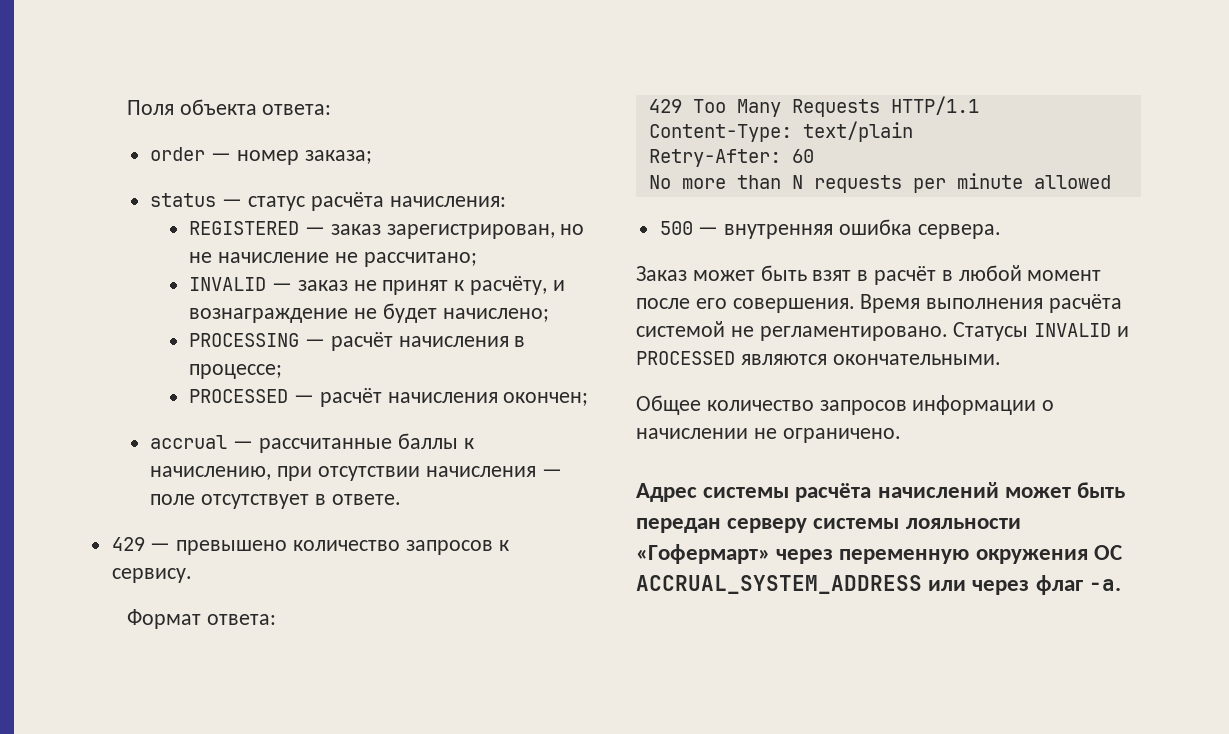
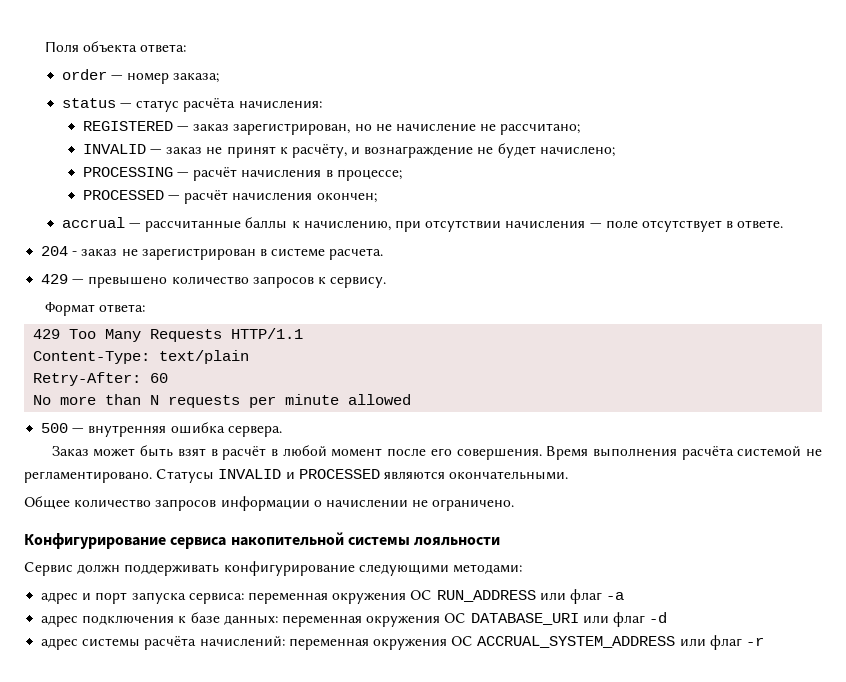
(401, 499) none -> [41,246,384,260] // 204 - заказ не зарегистрирован в системе расчета.
[636,482,1126,502] [636,518,1021,533] [636,544,970,564] Адрес системы расчёта начислений может быть передан серверу системы лояльности «Гофермарт» через переменную -> [24,532,501,549] [24,561,522,576] [41,589,625,604] [41,612,668,627] [41,636,369,650] Конфигурирование сервиса накопительной системы лояльности // Сервис должн поддерживать конфигурирование следующими методами: // адрес и порт запуска сервиса: переменная окружения ОС RUN_ADDRESS или флаг -a // адрес подключения к базе данных: переменная окружения ОС DATABASE_URI или флаг -d // адрес системы расчёта начислений: переменная
[972,575,1121,595] через флаг -a. -> [709,635,764,650] флаг -r

